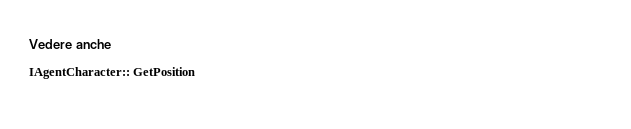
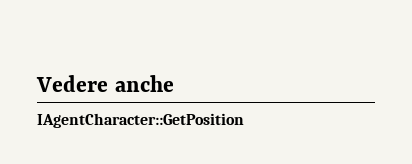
[29,67,196,79] IAgentCharacter:: GetPosition -> [37,113,244,128] IAgentCharacter::GetPosition

